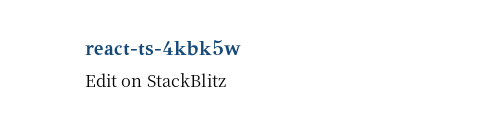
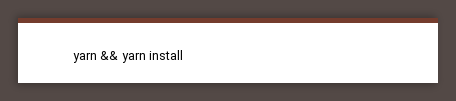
[85,40,241,56] [85,73,226,87] react-ts-4kbk5w // Edit on StackBlitz -> [73,50,184,63] yarn && yarn install

